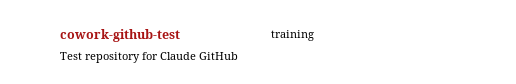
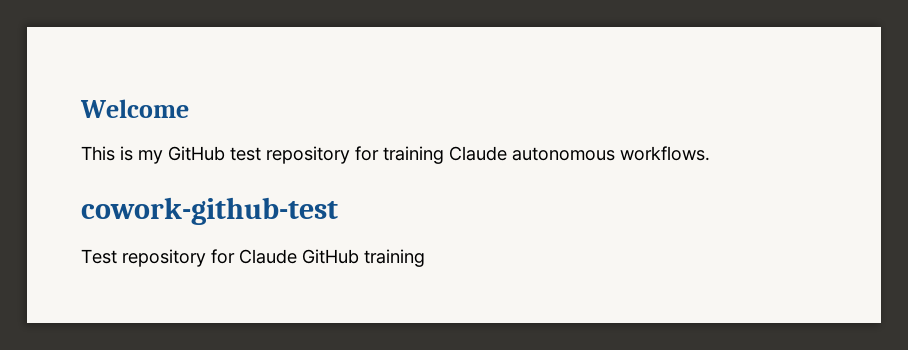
(60, 35) none -> [80,99,189,118] [81,146,710,164] Welcome // This is my GitHub test repository for training Claude autonomous workflows. //

